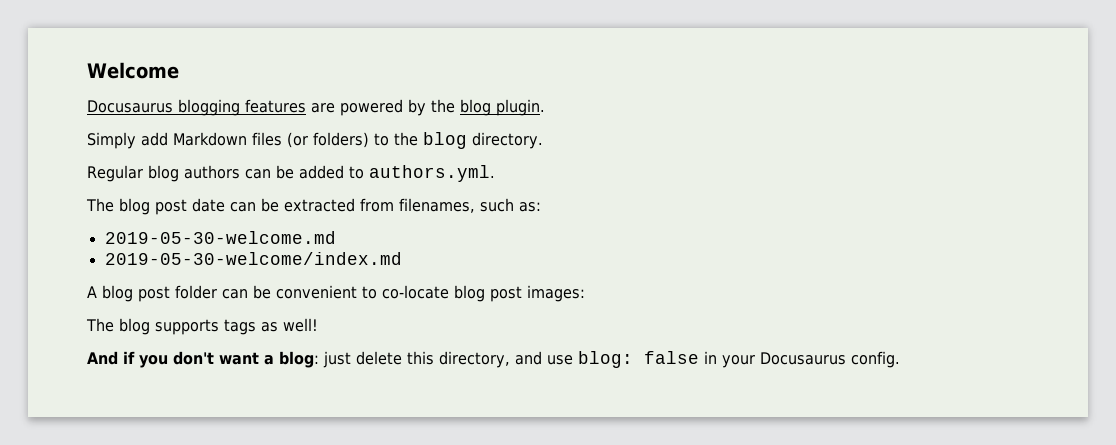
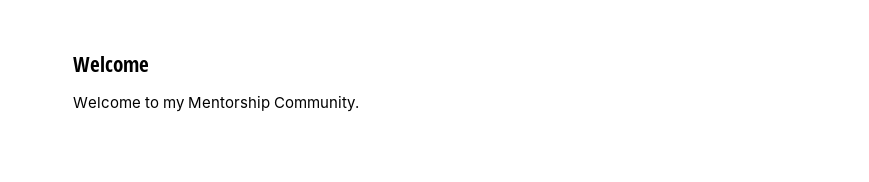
[87,99,545,116] [87,132,543,149] [87,165,495,182] [86,198,541,215] [104,231,336,244] [104,252,402,265] [87,285,585,302] [86,318,318,335] [87,351,900,368] Docusaurus blogging features are powered by the blog plugin. // Simply add Markdown files (or folders) to the blog directory. // Regular blog authors can be added to authors.yml. // The blog post date can be extracted from filenames, such as: // 2019-05-30-welcome.md // 2019-05-30-welcome/index.md // A blog post folder can be convenient to co-locate blog post images: // The blog supports tags as well! // And if you don't want a blog: just delete this directory, and use blog: false in your Docusaurus config. -> [73,95,360,112] Welcome to my Mentorship Community.

